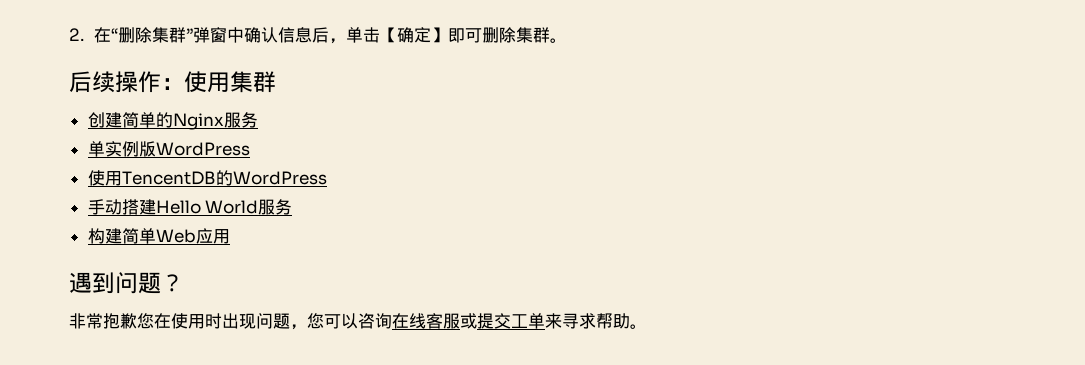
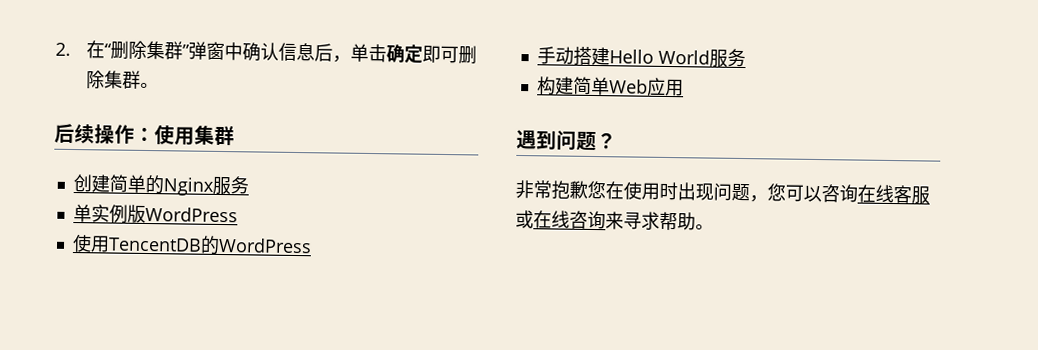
[379,27,448,43] 【确定】 -> [385,44,423,64] 确定
[477,313,545,329] 提交工单 -> [533,210,606,230] 在线咨询

